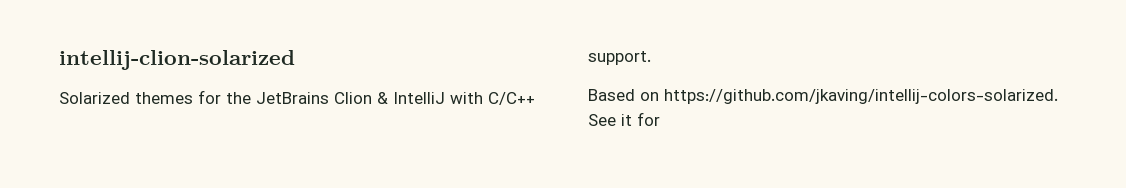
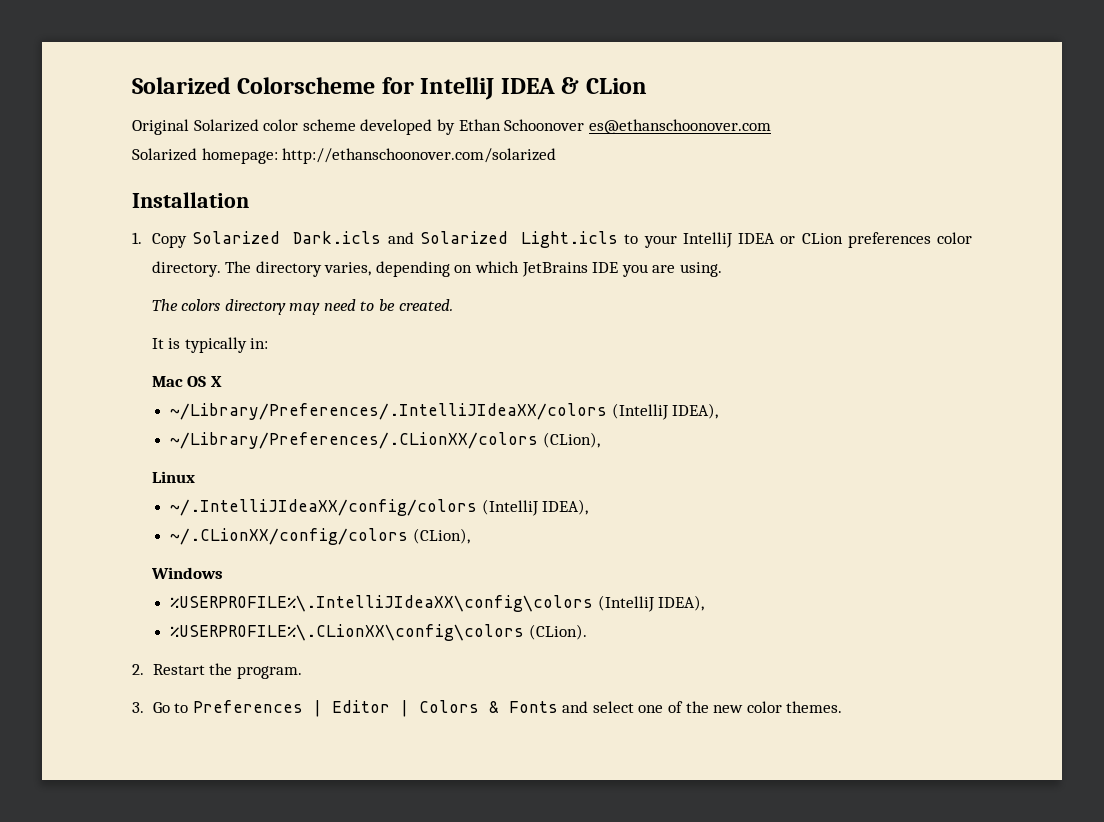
[59,50,295,70] [59,90,535,105] [588,51,651,65] [588,89,1058,104] [588,112,660,126] intellij-clion-solarized // Solarized themes for the JetBrains Clion & IntelliJ with C/C++ support. // Based on https://github.com/jkaving/intellij-colors-solarized. See it for -> [132,77,647,100] [132,119,771,135] [132,148,557,164] [132,192,249,208] [132,231,972,248] [151,261,723,277] [151,299,453,315] [151,337,269,353] [151,376,222,387] [170,403,719,420] [170,432,600,449] [151,471,195,483] [170,499,589,516] [170,528,470,545] [150,567,223,579] [170,595,705,612] [170,624,587,641] [132,663,302,679] [132,700,843,717] Solarized Colorscheme for IntelliJ IDEA & CLion // Original Solarized color scheme developed by Ethan Schoonover es@ethanschoonover.com // Solarized homepage: http://ethanschoonover.com/solarized // Installation // 1. Copy Solarized Dark.icls and Solarized Light.icls to your IntelliJ IDEA or CLion preferences color directory. The directory varies, depending on which JetBrains IDE you are using. // The colors directory may need to be created. // It is typically in: // Mac OS X // ~/Library/Preferences/.IntelliJIdeaXX/colors (IntelliJ IDEA), // ~/Library/Preferences/.CLionXX/colors (CLion), // Linux // ~/.IntelliJIdeaXX/config/colors (IntelliJ IDEA), // ~/.CLionXX/config/colors (CLion), // Windows // %USERPROFILE%\.IntelliJIdeaXX\config\colors (IntelliJ IDEA), // %USERPROFILE%\.CLionXX\config\colors (CLion). // 2. Restart the program. // 3. Go to Preferences | Editor | Colors & Fonts and select one of the new color themes.

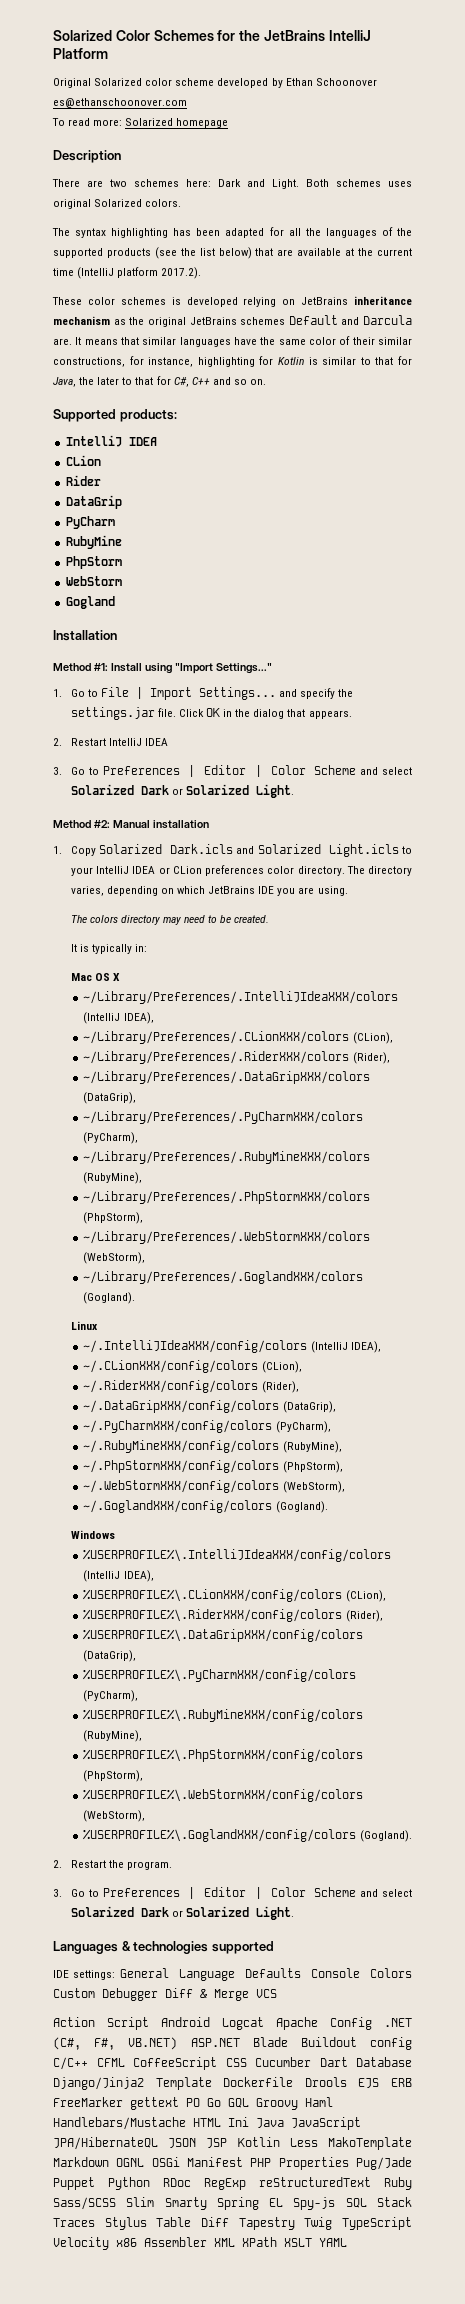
[132,77,647,100] Solarized Colorscheme for IntelliJ IDEA & CLion -> [53,30,371,41] [53,48,108,59] Solarized Color Schemes for the JetBrains IntelliJ Platform
[132,148,557,164] [132,192,249,208] Solarized homepage: http://ethanschoonover.com/solarized // Installation -> [52,118,229,128] [53,150,121,163] [52,179,412,189] [53,199,182,209] [52,227,412,238] [53,247,413,259] [53,267,202,279] [52,296,412,307] [53,315,412,327] [53,336,412,347] [53,356,413,367] [53,376,267,387] [53,409,177,422] [65,435,157,447] [65,455,101,466] [65,475,101,486] [65,495,122,509] [65,516,115,529] [65,535,122,549] [65,556,122,569] [65,576,122,586] [65,596,115,609] [53,630,117,641] [53,663,272,674] [53,687,354,700] [70,707,352,720] [53,738,168,746] [53,765,412,777] [70,784,294,798] [53,820,209,829] To read more: Solarized homepage // Description // There are two schemes here: Dark and Light. Both schemes uses original Solarized colors. // The syntax highlighting has been adapted for all the languages of the supported products (see the list below) that are available at the current time (IntelliJ platform 2017.2). // These color schemes is developed relying on JetBrains inheritance mechanism as the original JetBrains schemes Default and Darcula are. It means that similar languages have the same color of their similar constructions, for instance, highlighting for Kotlin is similar to that for Java, the later to that for C#, C++ and so on. // Supported products: // IntelliJ IDEA // CLion // Rider // DataGrip // PyCharm // RubyMine // PhpStorm // WebStorm // Gogland // Installation // Method #1: Install using "Import Settings..." // 1. Go to File | Import Settings... and specify the settings.jar file. Click OK in the dialog that appears. // 2. Restart IntelliJ IDEA // 3. Go to Preferences | Editor | Color Scheme and select Solarized Dark or Solarized Light. // Method #2: Manual installation
[170,403,719,420] [170,432,600,449] ~/Library/Preferences/.IntelliJIdeaXX/colors (IntelliJ IDEA), // ~/Library/Preferences/.CLionXX/colors (CLion), -> [83,991,399,1004] [83,1012,154,1024] [83,1031,393,1044] [83,1051,390,1064] [83,1071,371,1084] [83,1092,137,1104] [83,1111,364,1124] [83,1132,139,1144] [83,1151,371,1164] [83,1172,143,1184] [83,1191,371,1204] [83,1212,144,1224] [83,1231,371,1244] [83,1252,146,1264] [83,1271,364,1284] [83,1292,136,1304] ~/Library/Preferences/.IntelliJIdeaXXX/colors (IntelliJ IDEA), // ~/Library/Preferences/.CLionXXX/colors (CLion), // ~/Library/Preferences/.RiderXXX/colors (Rider), // ~/Library/Preferences/.DataGripXXX/colors (DataGrip), // ~/Library/Preferences/.PyCharmXXX/colors (PyCharm), // ~/Library/Preferences/.RubyMineXXX/colors (RubyMine), // ~/Library/Preferences/.PhpStormXXX/colors (PhpStorm), // ~/Library/Preferences/.WebStormXXX/colors (WebStorm), // ~/Library/Preferences/.GoglandXXX/colors (Gogland).
[170,499,589,516] [170,528,470,545] ~/.IntelliJIdeaXX/config/colors (IntelliJ IDEA), // ~/.CLionXX/config/colors (CLion), -> [83,1340,381,1353] [83,1360,302,1373] [83,1380,299,1393] [83,1400,336,1413] [83,1420,331,1433] [83,1440,342,1453] [83,1460,343,1473] [83,1480,345,1493] [83,1500,328,1513] ~/.IntelliJIdeaXXX/config/colors (IntelliJ IDEA), // ~/.CLionXXX/config/colors (CLion), // ~/.RiderXXX/config/colors (Rider), // ~/.DataGripXXX/config/colors (DataGrip), // ~/.PyCharmXXX/config/colors (PyCharm), // ~/.RubyMineXXX/config/colors (RubyMine), // ~/.PhpStormXXX/config/colors (PhpStorm), // ~/.WebStormXXX/config/colors (WebStorm), // ~/.GoglandXXX/config/colors (Gogland).
[170,595,705,612] [170,624,587,641] %USERPROFILE%\.IntelliJIdeaXX\config\colors (IntelliJ IDEA), // %USERPROFILE%\.CLionXX\config\colors (CLion). -> [83,1549,392,1562] [83,1570,154,1582] [83,1589,386,1602] [83,1609,383,1622] [83,1629,364,1642] [83,1650,137,1662] [83,1669,357,1682] [83,1690,139,1702] [83,1709,364,1722] [83,1730,143,1742] [83,1749,364,1762] [83,1770,144,1782] [83,1789,364,1802] [83,1810,146,1822] [83,1829,412,1842] %USERPROFILE%\.IntelliJIdeaXXX/config/colors (IntelliJ IDEA), // %USERPROFILE%\.CLionXXX/config/colors (CLion), // %USERPROFILE%\.RiderXXX/config/colors (Rider), // %USERPROFILE%\.DataGripXXX/config/colors (DataGrip), // %USERPROFILE%\.PyCharmXXX/config/colors (PyCharm), // %USERPROFILE%\.RubyMineXXX/config/colors (RubyMine), // %USERPROFILE%\.PhpStormXXX/config/colors (PhpStorm), // %USERPROFILE%\.WebStormXXX/config/colors (WebStorm), // %USERPROFILE%\.GoglandXXX/config/colors (Gogland).
[418,700,843,713] Colors & Fonts and select one of the new color themes. -> [270,1887,412,1897] [70,1906,294,1920] [53,1941,274,1954] [53,1968,412,1981] [53,1988,277,2001] [53,2017,412,2030] [53,2037,412,2050] [53,2057,412,2070] [53,2077,412,2090] [53,2097,333,2110] [53,2117,361,2130] [53,2137,412,2150] [53,2157,412,2170] [53,2177,412,2190] [53,2197,412,2210] [53,2217,412,2230] [53,2237,347,2250] Color Scheme and select Solarized Dark or Solarized Light. // Languages & technologies supported // IDE settings: General Language Defaults Console Colors Custom Debugger Diff & Merge VCS // Action Script Android Logcat Apache Config .NET (C#, F#, VB.NET) ASP.NET Blade Buildout config C/C++ CFML CoffeeScript CSS Cucumber Dart Database Django/Jinja2 Template Dockerfile Drools EJS ERB FreeMarker gettext PO Go GQL Groovy Haml Handlebars/Mustache HTML Ini Java JavaScript JPA/HibernateQL JSON JSP Kotlin Less MakoTemplate Markdown OGNL OSGi Manifest PHP Properties Pug/Jade Puppet Python RDoc RegExp reStructuredText Ruby Sass/SCSS Slim Smarty Spring EL Spy-js SQL Stack Traces Stylus Table Diff Tapestry Twig TypeScript Velocity x86 Assembler XML XPath XSLT YAML

